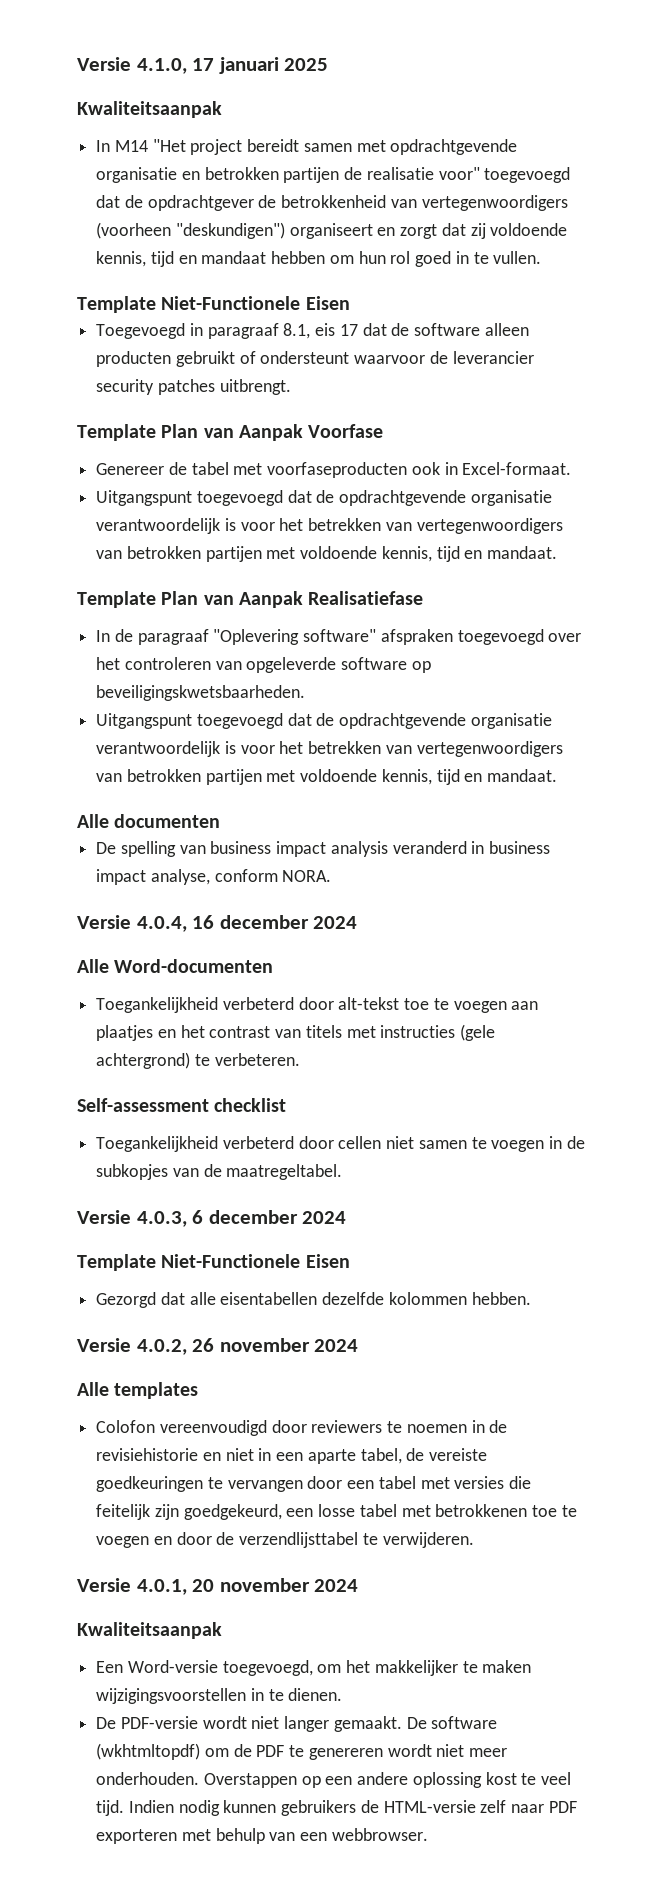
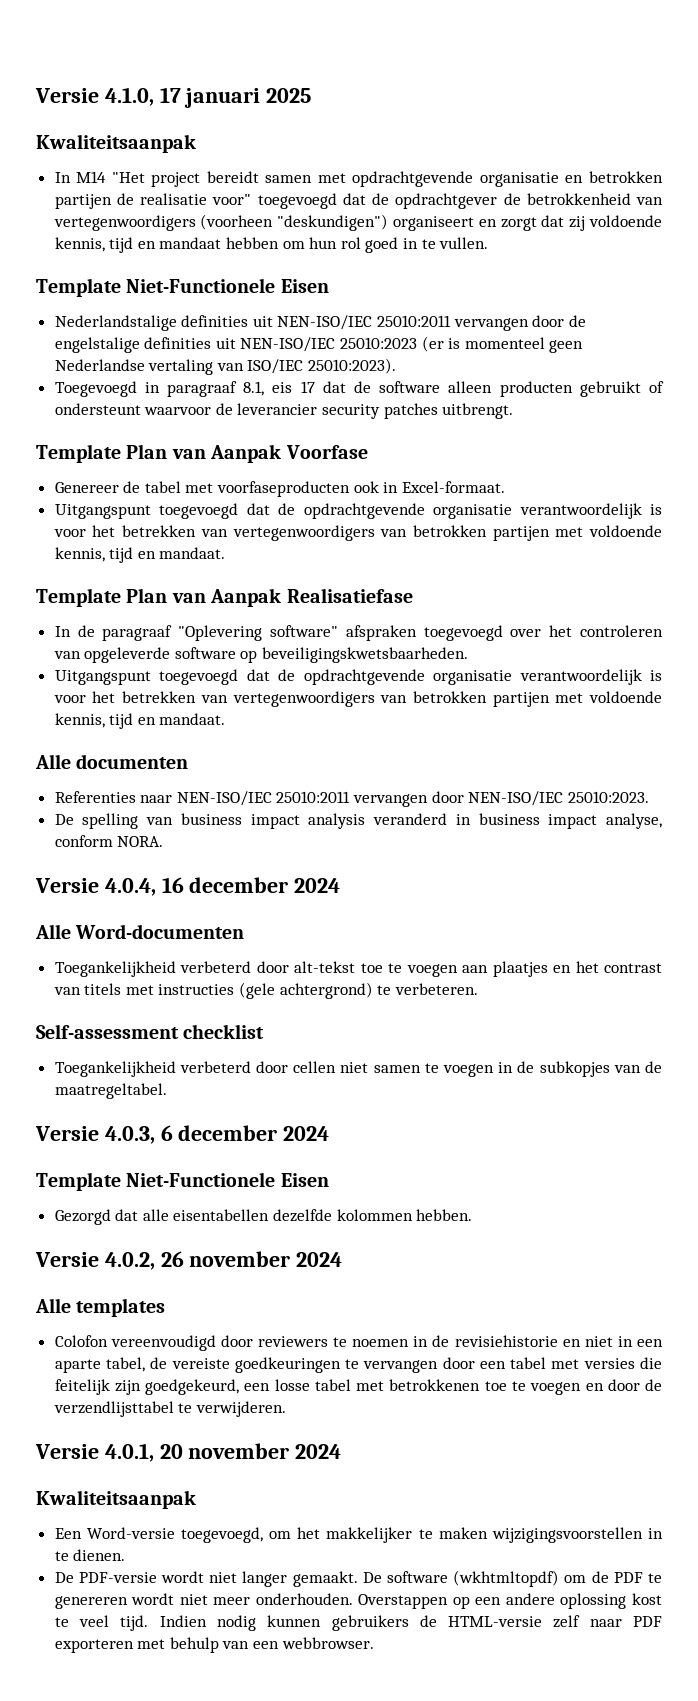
(350, 303) none -> [54,315,586,331] [54,336,584,353] [54,358,397,375] // Nederlandstalige definities uit NEN-ISO/IEC 25010:2011 vervangen door de engelstalige definities uit NEN-ISO/IEC 25010:2023 (er is momenteel geen Nederlandse vertaling van ISO/IEC 25010:2023).
(221, 821) none -> [54,791,649,807] // Referenties naar NEN-ISO/IEC 25010:2011 vervangen door NEN-ISO/IEC 25010:2023.

